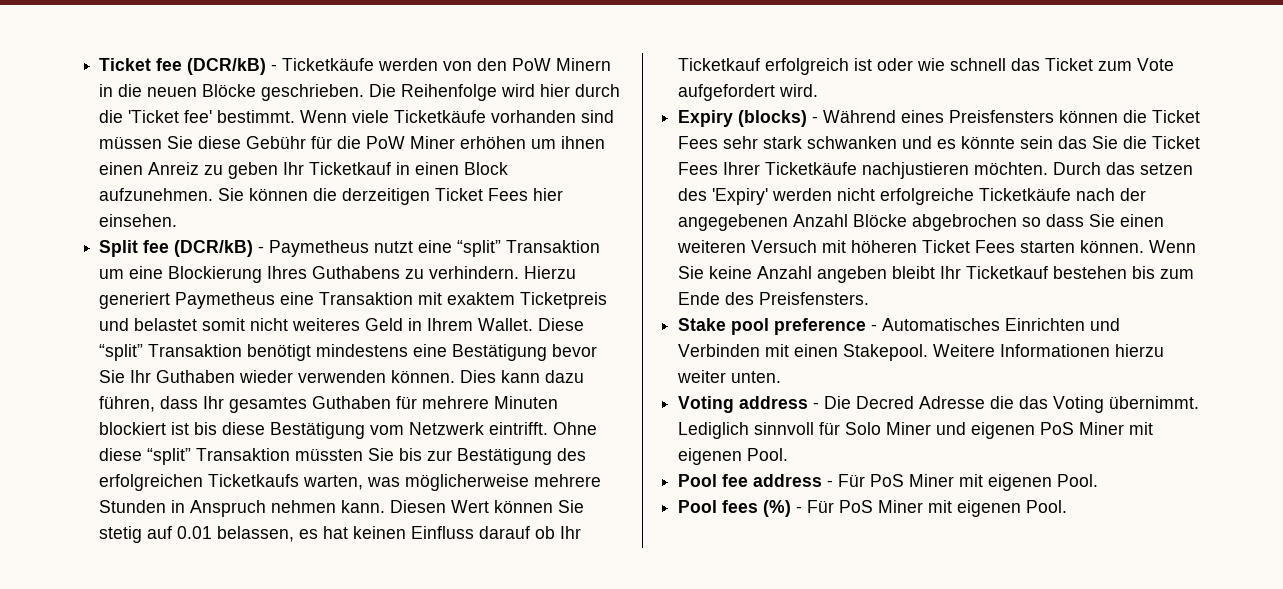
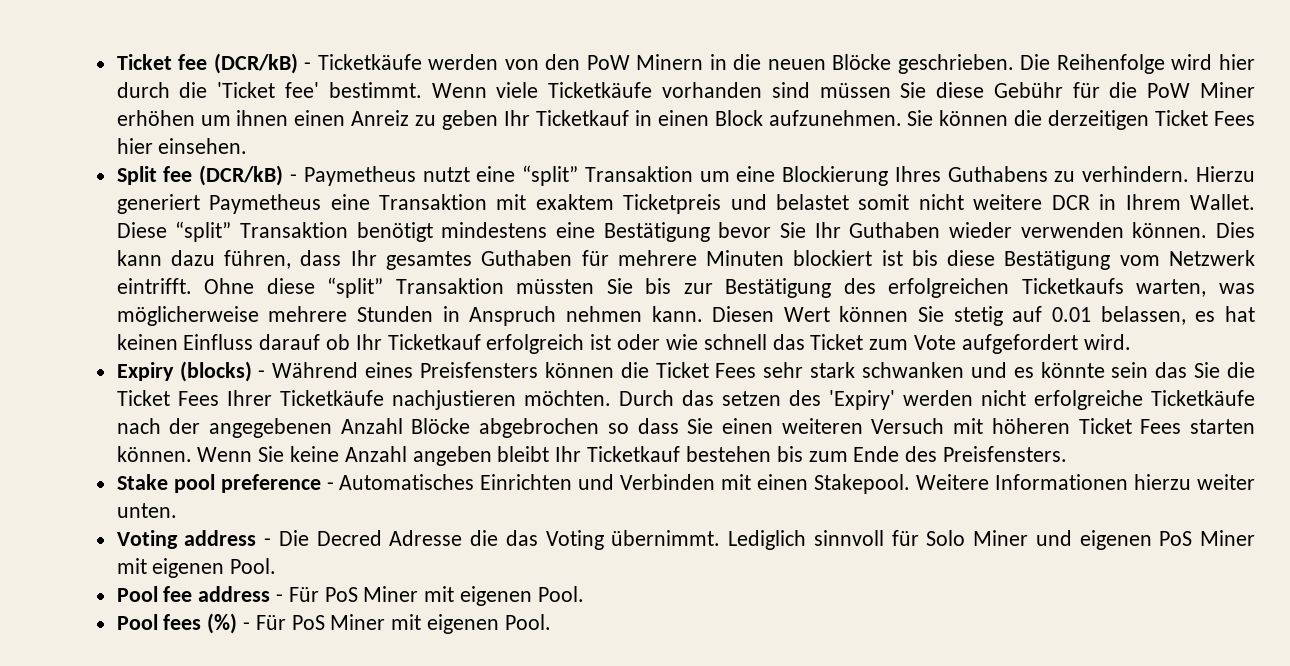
[292,318,404,331] weiteres Geld -> [973,194,1090,210] weitere DCR

